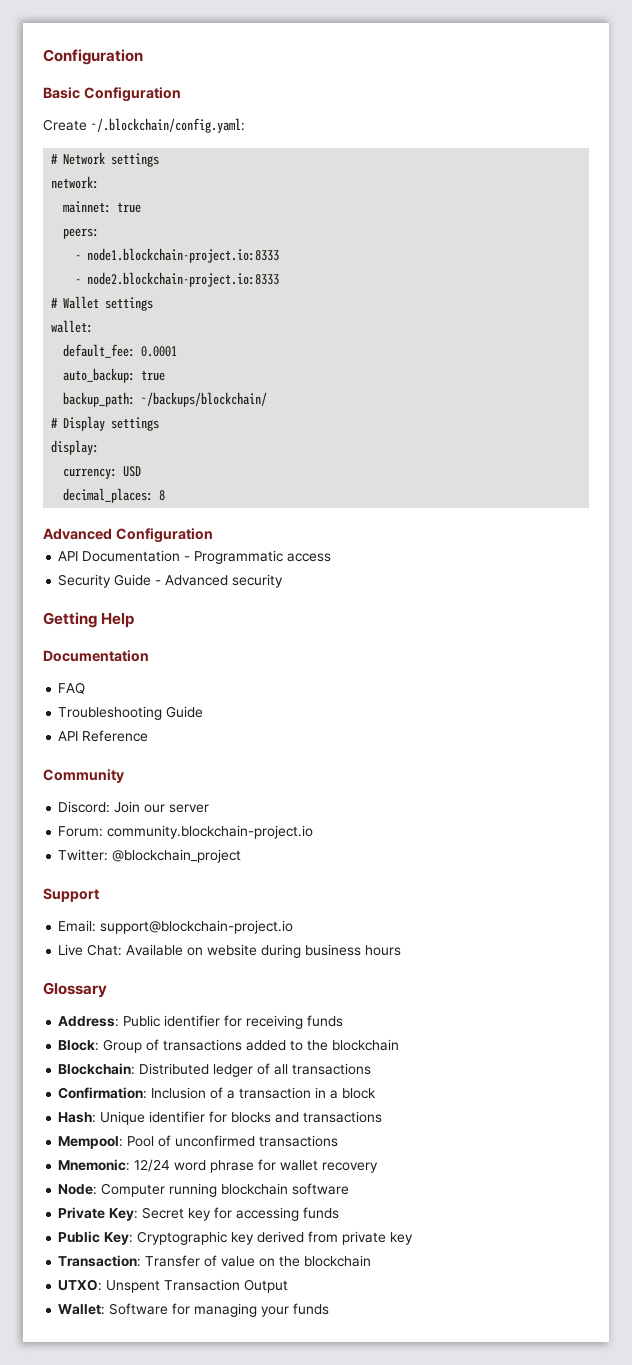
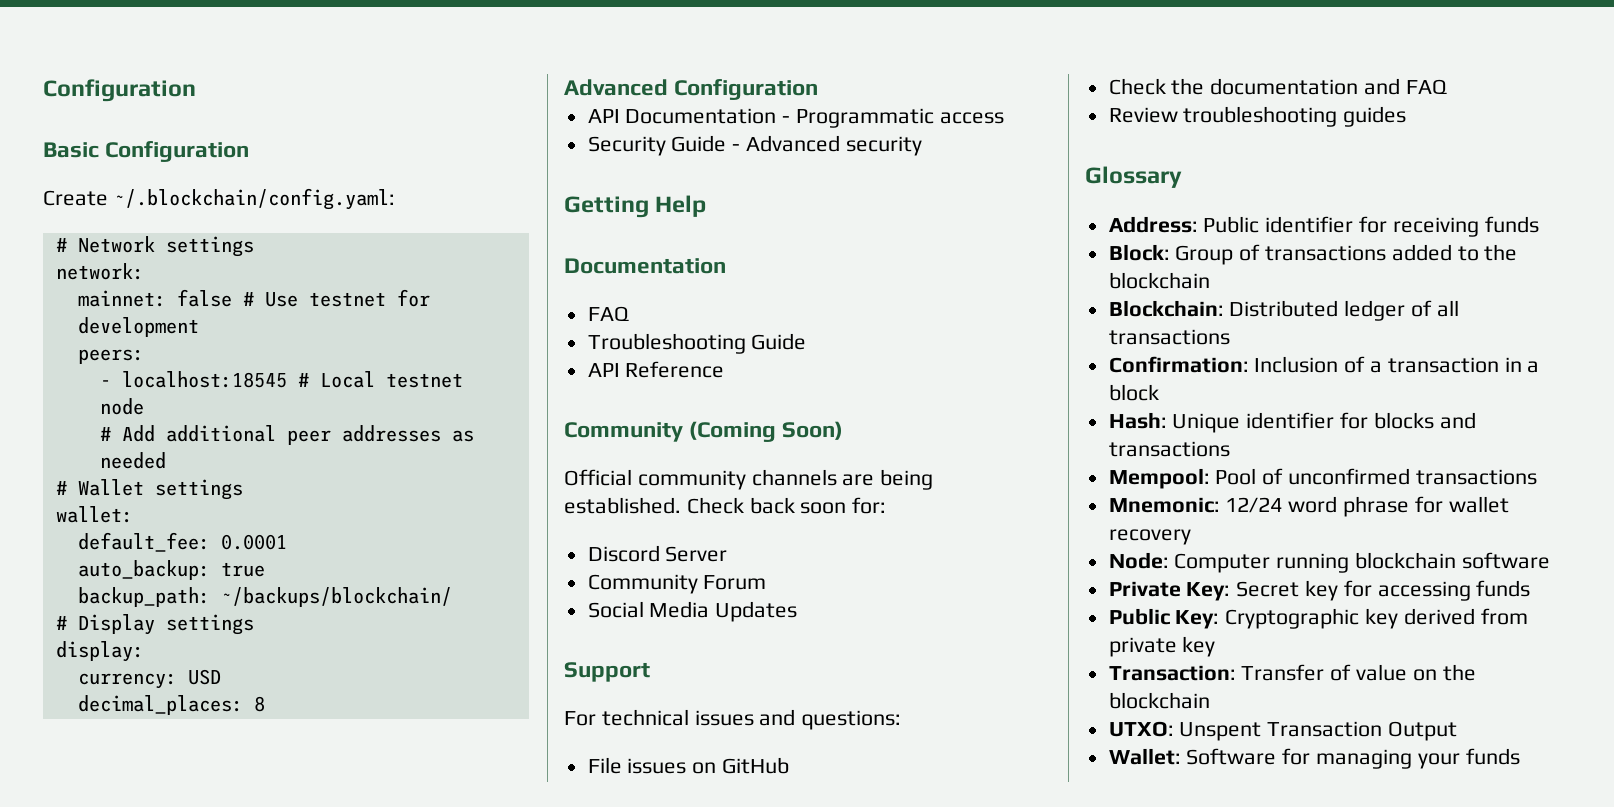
[117,202,142,213] [63,228,100,239] [75,248,280,263] [75,272,280,287] true // peers: // - node1.blockchain-project.io:8333 // - node2.blockchain-project.io:8333 -> [176,289,430,307] [77,317,199,337] [77,349,144,364] [99,371,463,388] [99,398,144,415] [99,425,474,445] [99,452,166,469] false # Use testnet for development // peers: // - localhost:18545 # Local testnet node // # Add additional peer addresses as needed
[58,801,210,813] [58,825,314,839] [58,849,242,863] [43,888,99,902] [58,920,294,934] [58,944,402,958] // Discord: Join our server // Forum: community.blockchain-project.io // Twitter: @blockchain_project // Support // Email: support@blockchain-project.io // Live Chat: Available on website during business hours -> [689,421,844,442] [564,469,934,490] [564,497,887,514] [587,545,728,562] [587,574,767,594] [587,601,798,622] [564,662,650,682] [564,709,902,730] [587,757,790,774] [1108,78,1447,95] [1108,106,1407,127] (Coming Soon) // Official community channels are being established. Check back soon for: // Discord Server // Community Forum // Social Media Updates // Support // For technical issues and questions: // File issues on GitHub // Check the documentation and FAQ // Review troubleshooting guides

